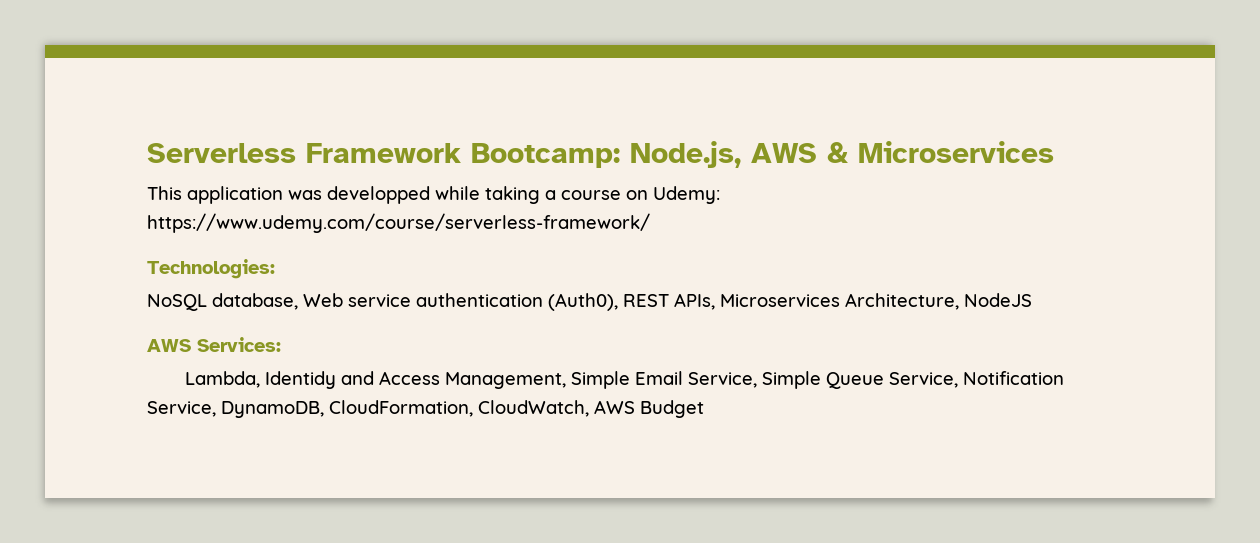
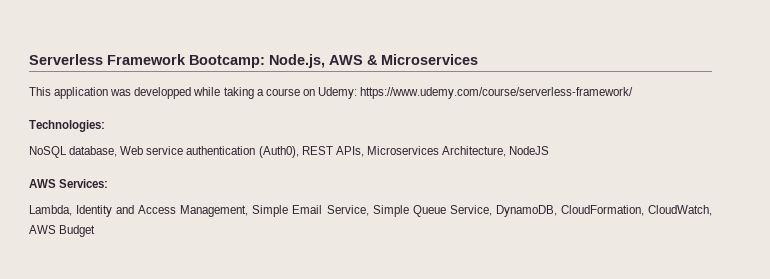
[264,371,336,389] Identidy -> [76,205,113,217] Identity
[962,371,1064,385] [147,401,216,417] Notification Service, -> (492, 210) none

